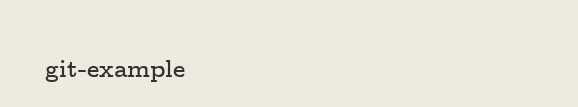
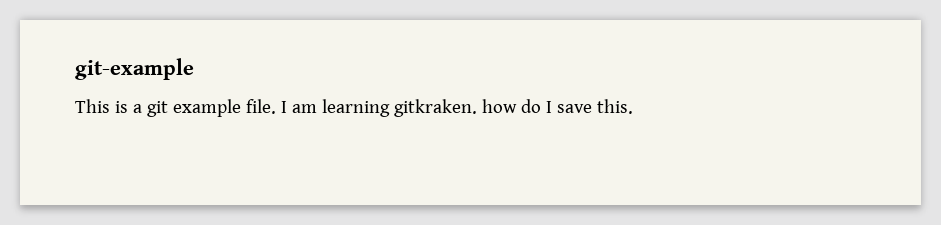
(185, 71) none -> [75,99,633,117] // This is a git example file. I am learning gitkraken. how do I save this.

